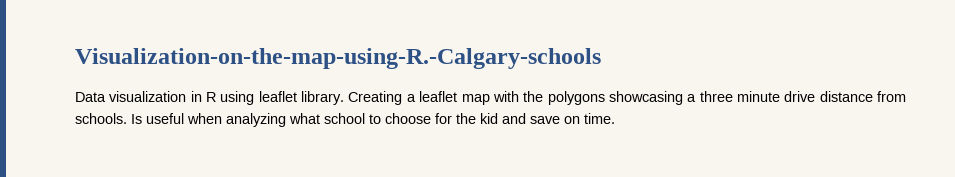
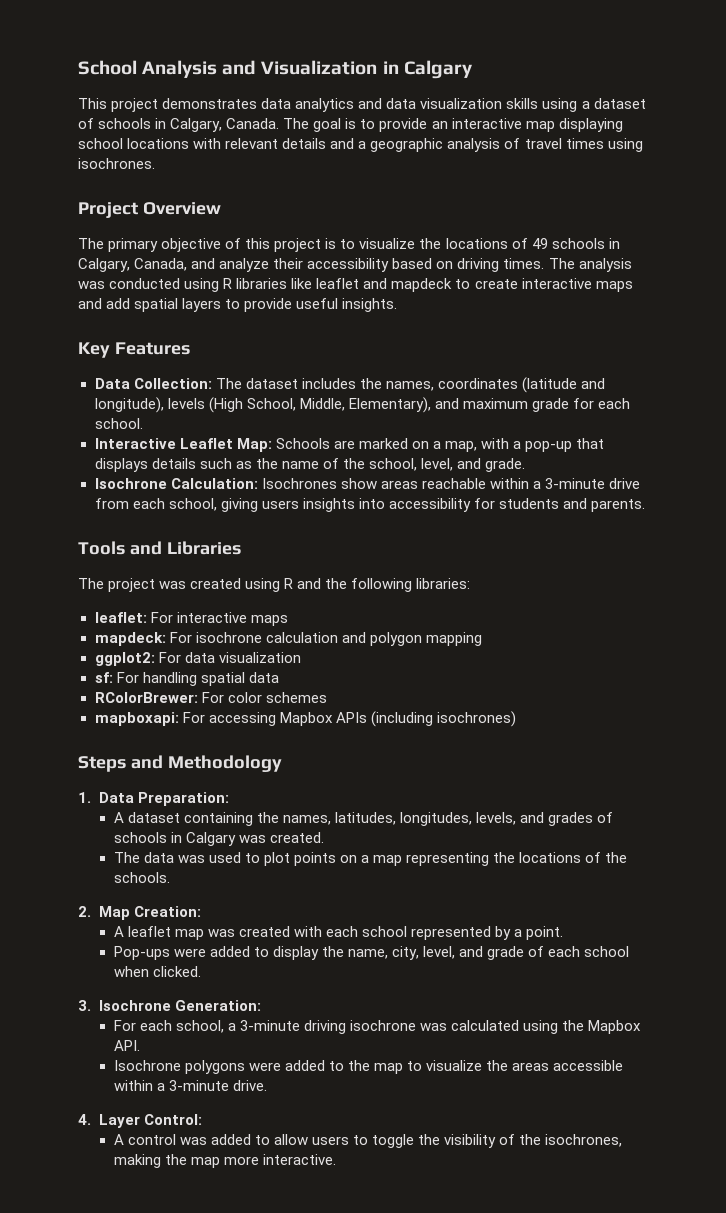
[75,48,601,69] [75,91,907,105] [75,113,615,127] Visualization-on-the-map-using-R.-Calgary-schools // Data visualization in R using leaflet library. Creating a leaflet map with the polygons showcasing a three minute drive distance from schools. Is useful when analyzing what school to choose for the kid and save on time. -> [78,60,472,79] [78,98,646,112] [78,118,623,132] [78,138,643,152] [78,158,155,169] [78,202,221,218] [78,238,620,252] [78,258,632,272] [78,278,633,292] [78,298,398,312] [78,342,190,358] [94,377,605,393] [94,397,630,413] [94,418,143,429] [94,438,605,452] [94,458,526,472] [94,478,640,489] [94,498,646,512] [78,541,241,555] [78,578,471,592] [94,612,288,626] [94,632,482,646] [94,652,301,666] [94,672,279,686] [94,692,327,703] [94,711,516,727] [78,755,282,772] [78,792,229,806] [113,812,614,826] [113,832,324,846] [113,852,628,866] [113,872,170,883] [78,906,201,920] [113,926,564,940] [113,946,630,960] [113,966,201,977] [78,1000,261,1011] [113,1020,642,1034] [113,1040,140,1051] [113,1060,624,1074] [113,1080,267,1091] [78,1114,202,1128] [113,1134,623,1148] [113,1154,336,1168] School Analysis and Visualization in Calgary // This project demonstrates data analytics and data visualization skills using a dataset of schools in Calgary, Canada. The goal is to provide an interactive map displaying school locations with relevant details and a geographic analysis of travel times using isochrones. // Project Overview // The primary objective of this project is to visualize the locations of 49 schools in Calgary, Canada, and analyze their accessibility based on driving times. The analysis was conducted using R libraries like leaflet and mapdeck to create interactive maps and add spatial layers to provide useful insights. // Key Features // Data Collection: The dataset includes the names, coordinates (latitude and longitude), levels (High School, Middle, Elementary), and maximum grade for each school. // Interactive Leaflet Map: Schools are marked on a map, with a pop-up that displays details such as the name of the school, level, and grade. // Isochrone Calculation: Isochrones show areas reachable within a 3-minute drive from each school, giving users insights into accessibility for students and parents. // Tools and Libraries // The project was created using R and the following libraries: // leaflet: For interactive maps // mapdeck: For isochrone calculation and polygon mapping // ggplot2: For data visualization // sf: For handling spatial data // RColorBrewer: For color schemes // mapboxapi: For accessing Mapbox APIs (including isochrones) // Steps and Methodology // 1. Data Preparation: // A dataset containing the names, latitudes, longitudes, levels, and grades of schools in Calgary was created. // The data was used to plot points on a map representing the locations of the schools. // 2. Map Creation: // A leaflet map was created with each school represented by a point. // Pop-ups were added to display the name, city, level, and grade of each school when clicked. // 3. Isochrone Generation: // For each school, a 3-minute driving isochrone was calculated using the Mapbox API. // Isochrone polygons were added to the map to visualize the areas accessible within a 3-minute drive. // 4. Layer Control: // A control was added to allow users to toggle the visibility of the isochrones, making the map more interactive.

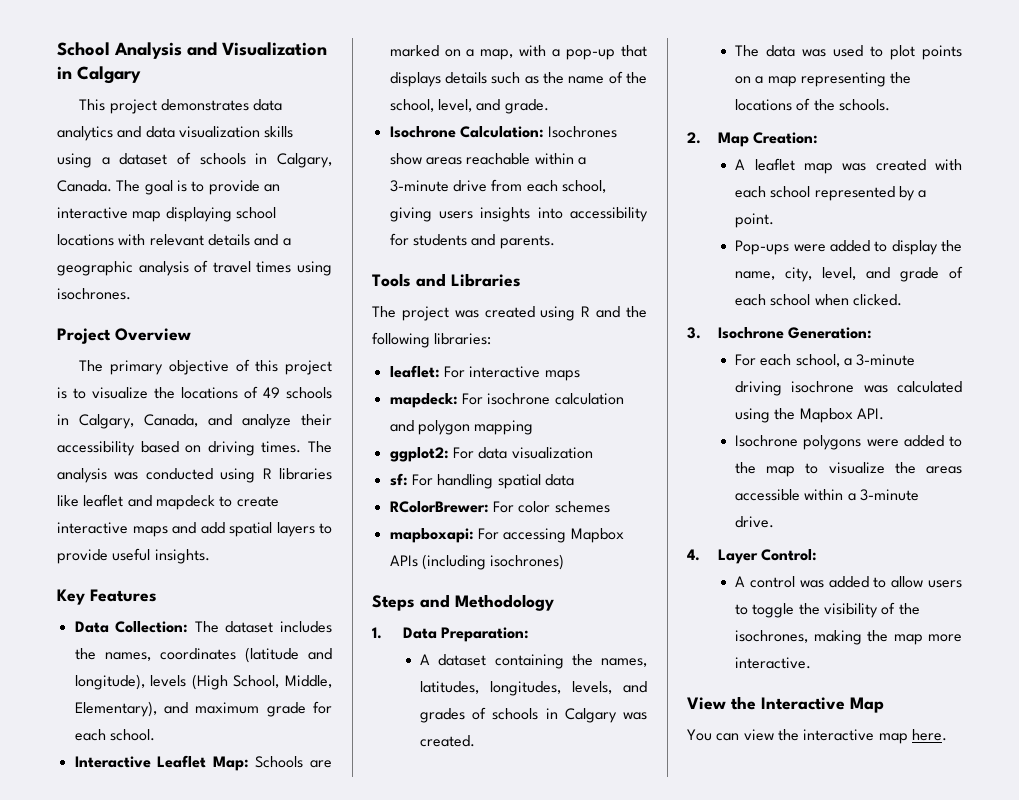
(336, 1159) none -> [687,696,884,713] [687,729,947,744] // View the Interactive Map // You can view the interactive map here.

